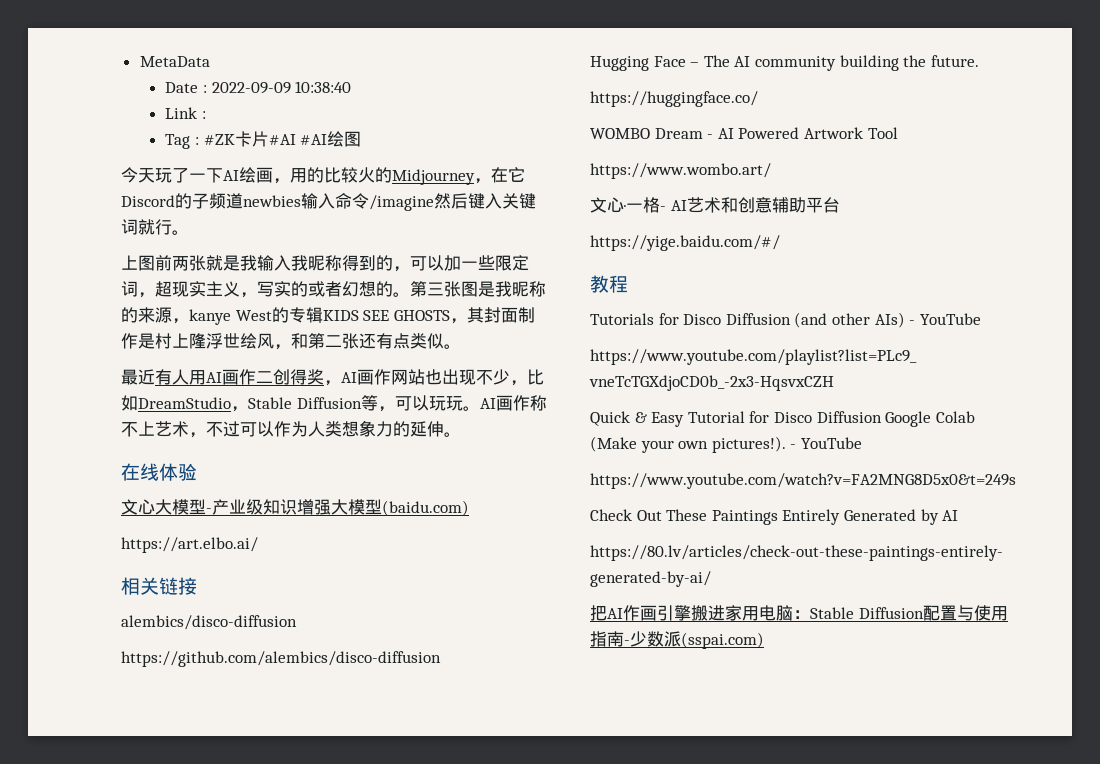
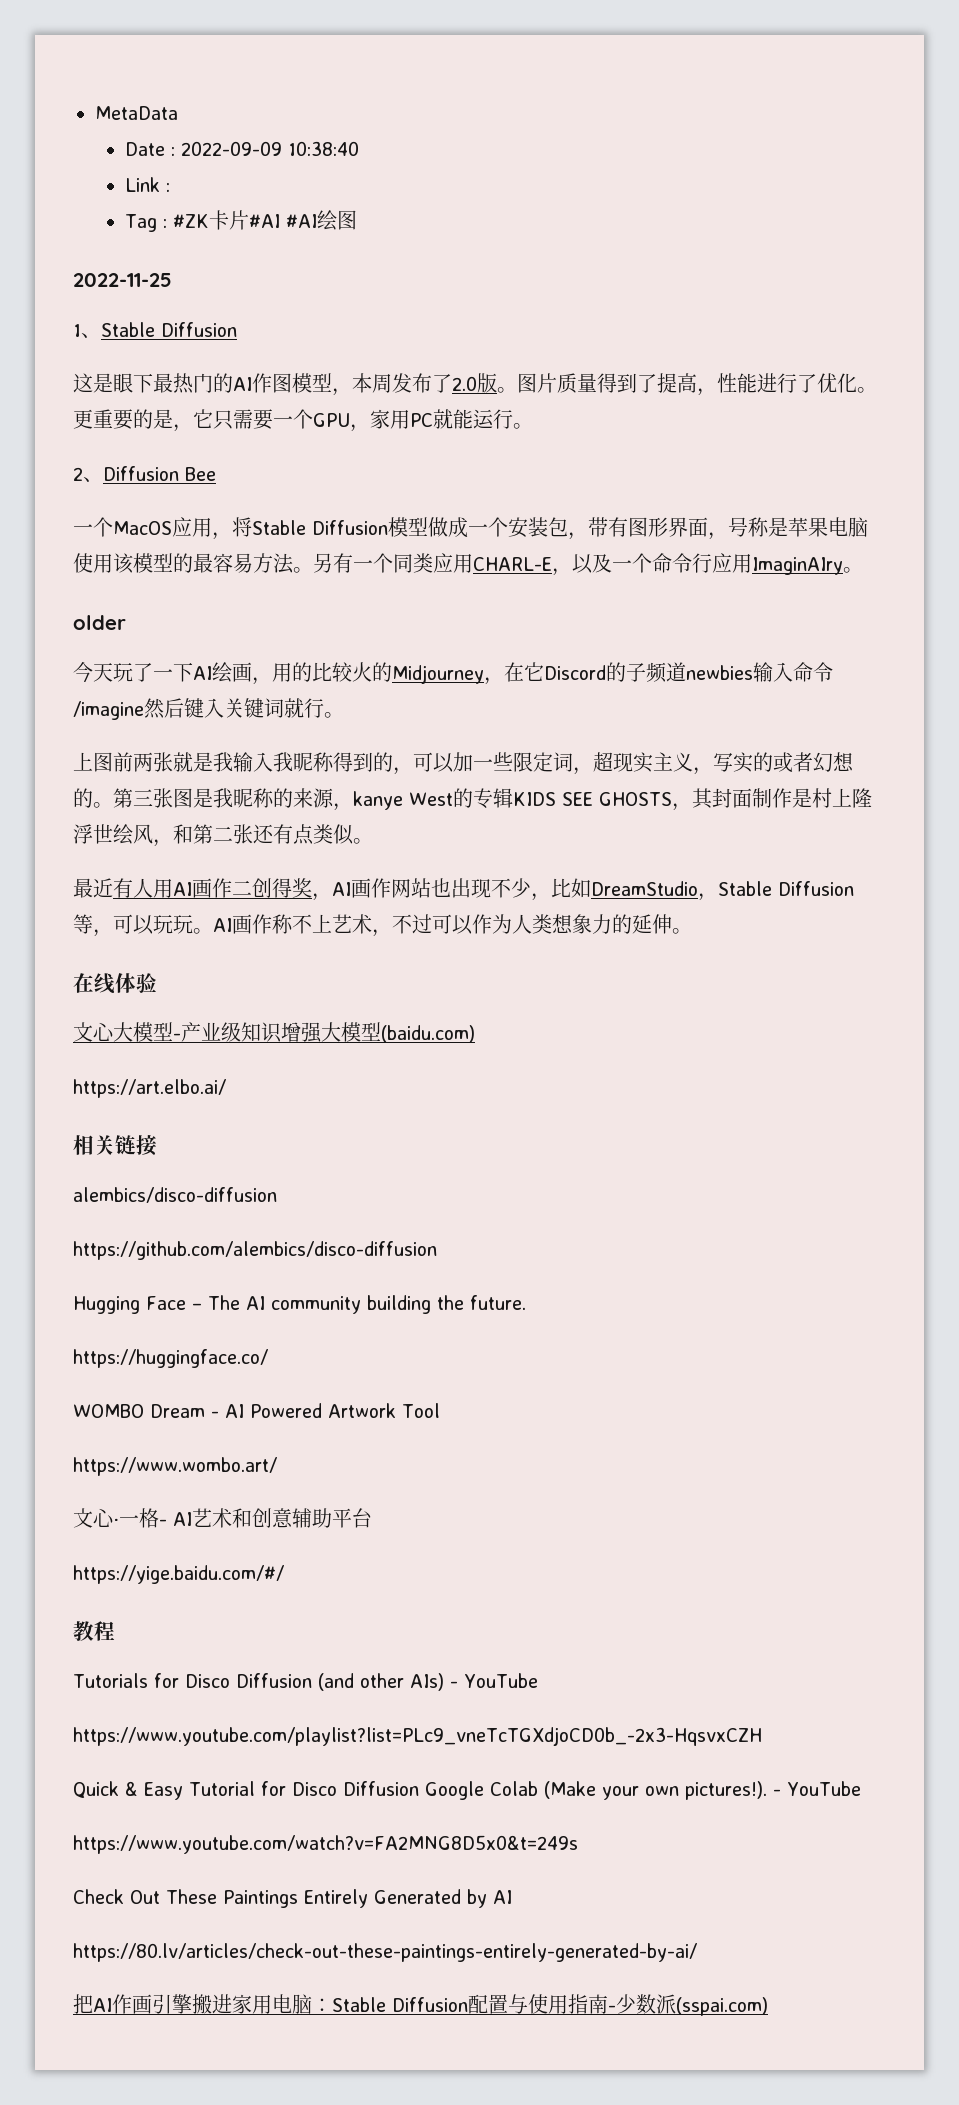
(362, 139) none -> [73,273,172,287] [73,322,237,338] [73,373,877,396] [73,409,533,432] [73,466,216,482] [73,517,868,540] [73,553,863,576] [73,615,126,630] // 2022-11-25 // 1、Stable Diffusion // 这是眼下最热门的AI作图模型，本周发布了2.0版。图片质量得到了提高，性能进行了优化。更重要的是，它只需要一个GPU，家用PC就能运行。 // 2、Diffusion Bee // 一个MacOS应用，将Stable Diffusion模型做成一个安装包，带有图形界面，号称是苹果电脑使用该模型的最容易方法。另有一个同类应用CHARL-E，以及一个命令行应用ImaginAIry。 // older

